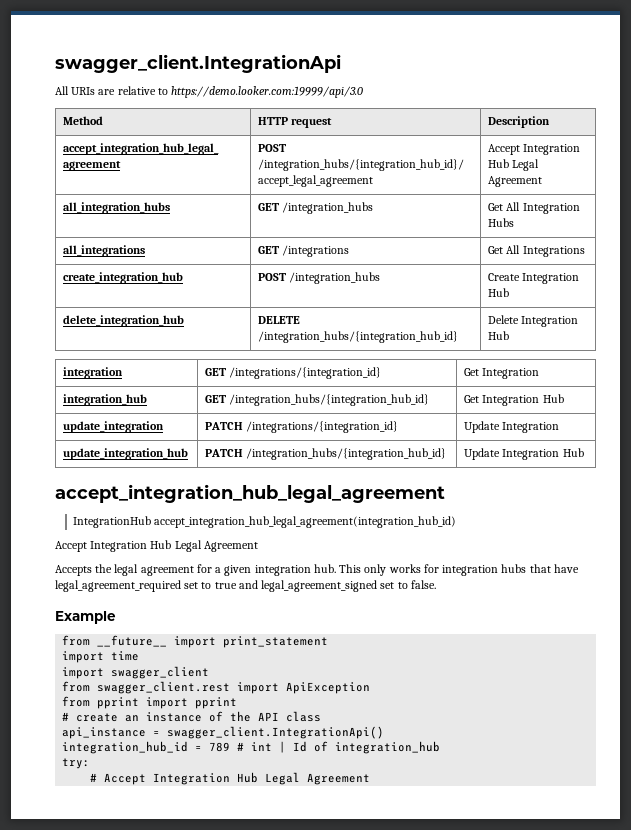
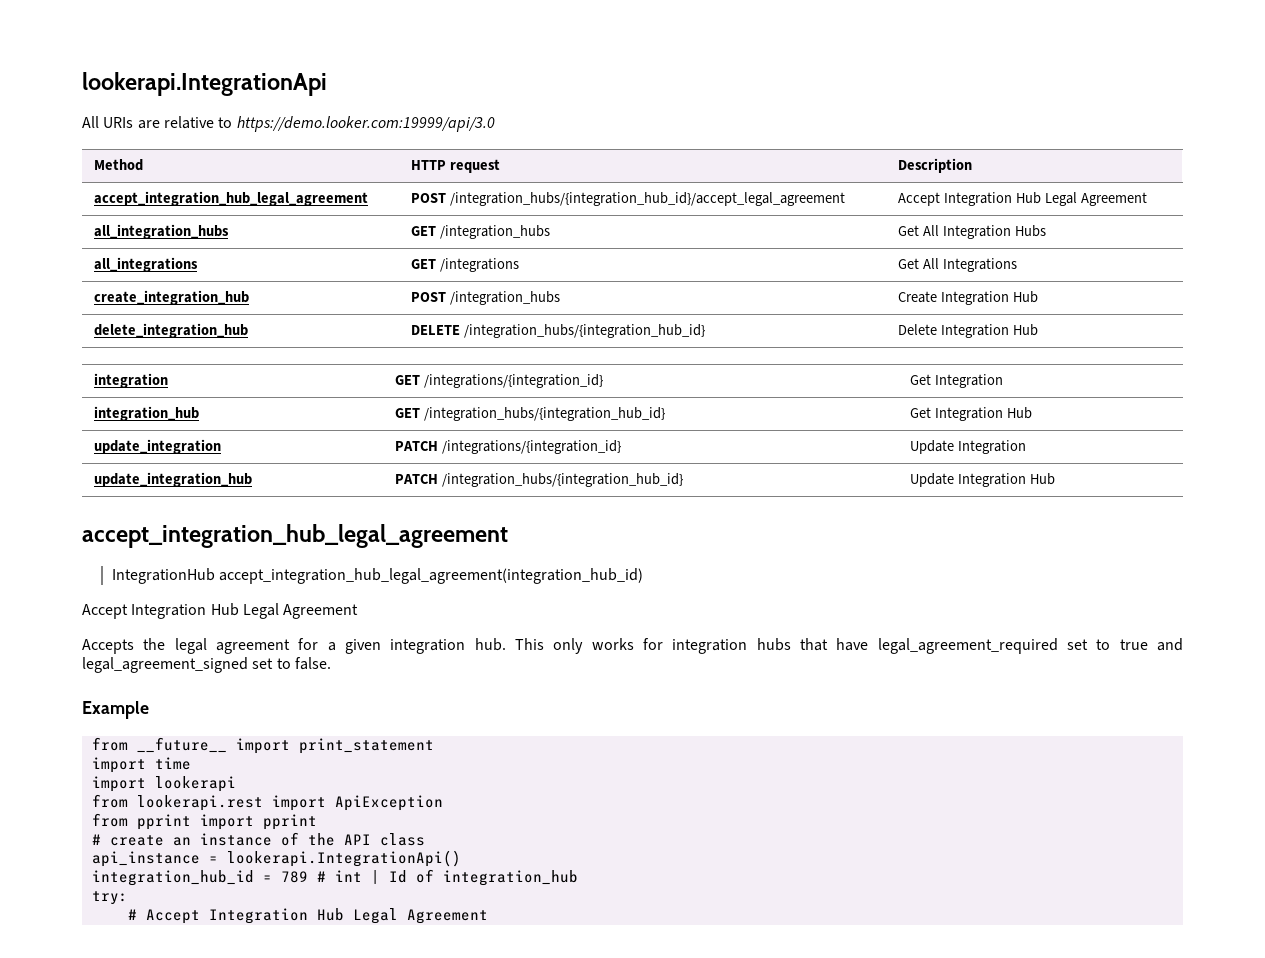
[55,54,341,73] swagger_client.IntegrationApi -> [82,72,327,96] lookerapi.IntegrationApi
[111,666,210,679] [62,681,231,694] swagger_client // from swagger_client.rest -> [154,776,236,792] [91,794,263,811] lookerapi // from lookerapi.rest
[167,726,385,739] swagger_client.IntegrationApi() -> [226,850,461,867] lookerapi.IntegrationApi()

